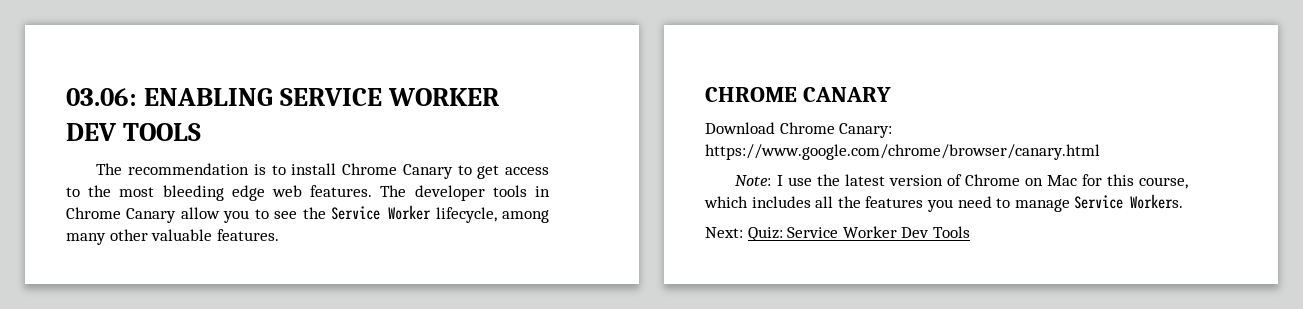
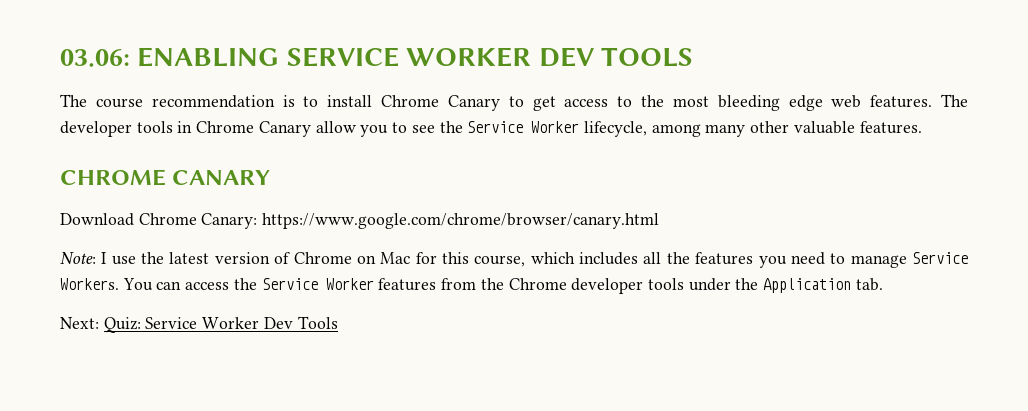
(123, 169) none -> [95,98,143,108] course
(1184, 201) none -> [122,278,883,294] You can access the Service Worker features from the Chrome developer tools under the Application tab.

